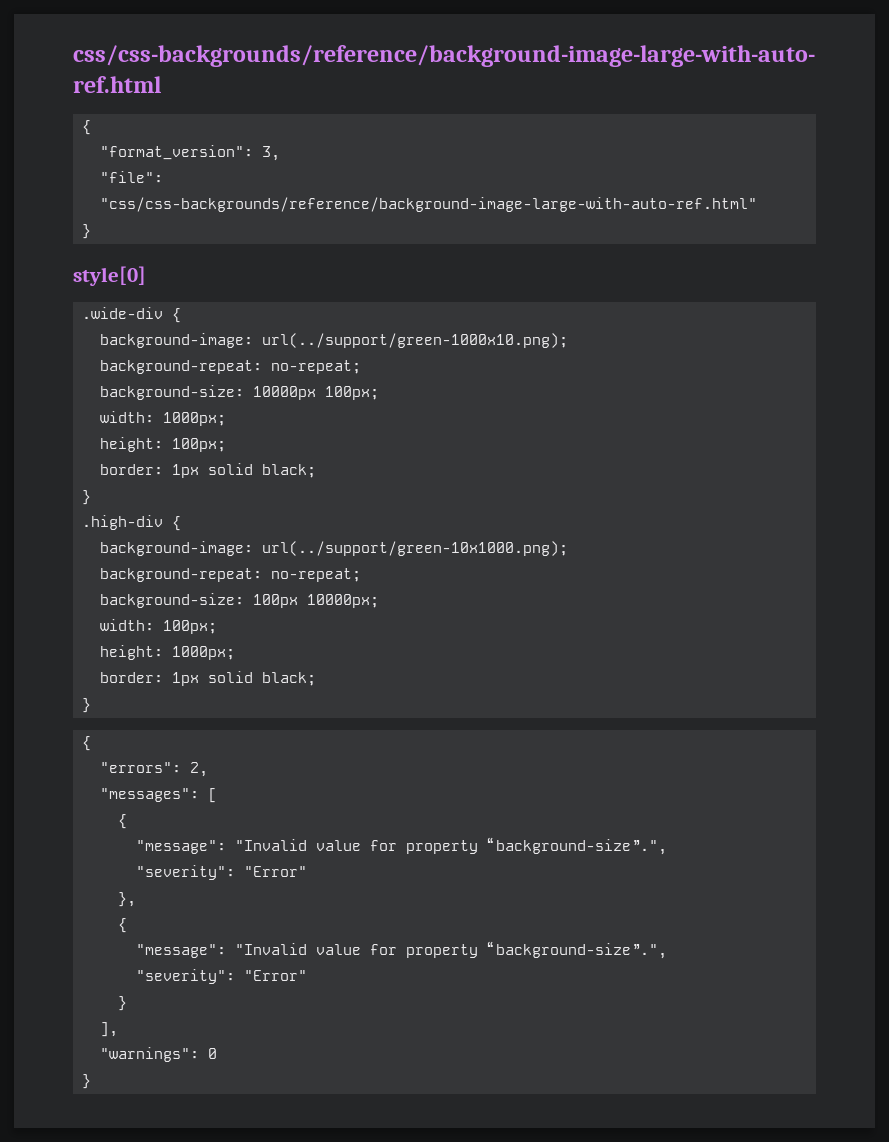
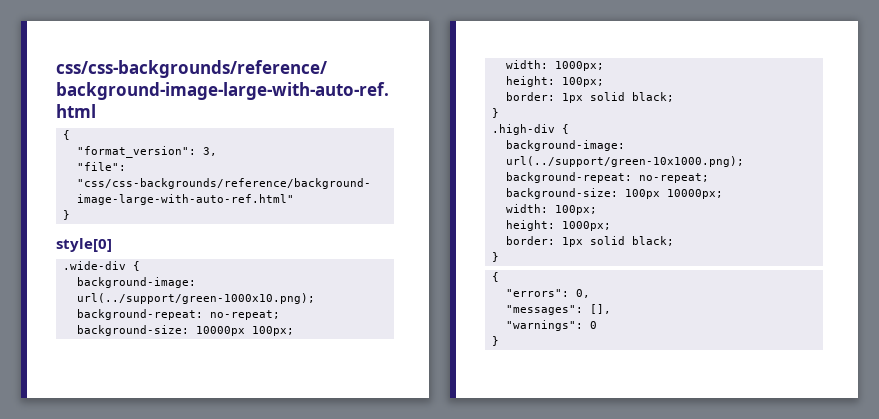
[190,762,208,777] 2, -> [575,289,590,298] 0,
[208,788,217,803] [118,814,127,829] [136,837,667,855] [136,865,307,880] [118,892,136,907] [118,918,127,933] [136,941,667,959] [136,969,307,984] [118,996,127,1011] [100,1022,118,1037] [ // { // "message": "Invalid value for property “background-size”.", // "severity": "Error" // }, // { // "message": "Invalid value for property “background-size”.", // "severity": "Error" // } // ], -> [589,304,611,314] [],

